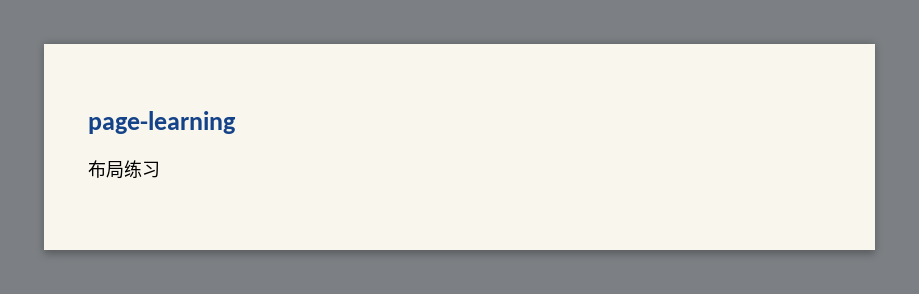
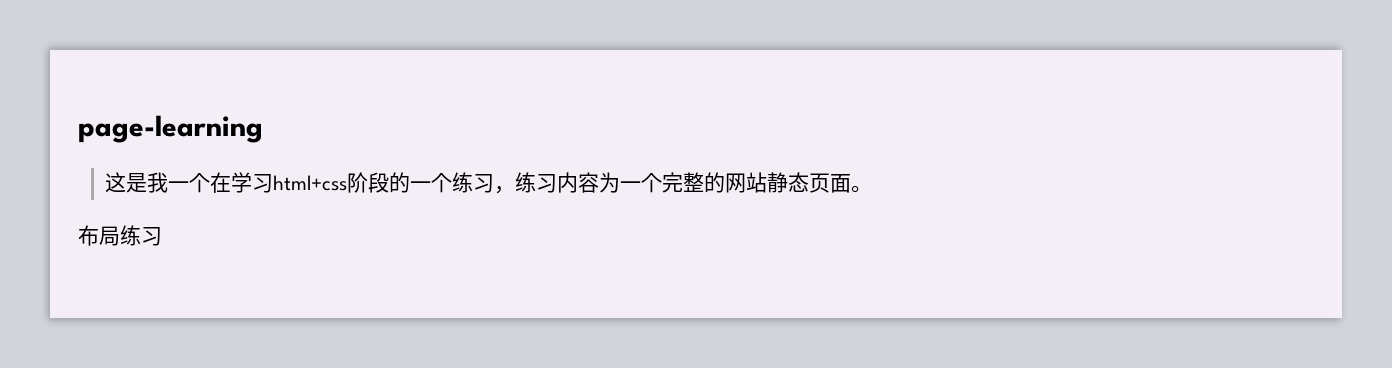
(236, 122) none -> [105,172,873,194] // 这是我一个在学习html+css阶段的一个练习，练习内容为一个完整的网站静态页面。

